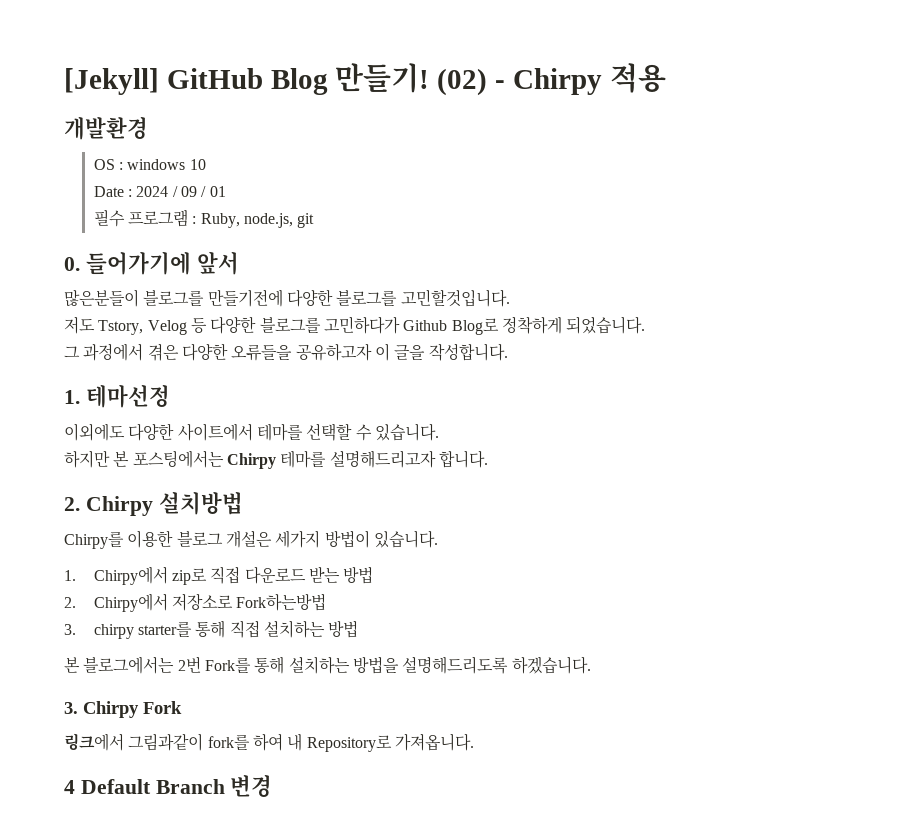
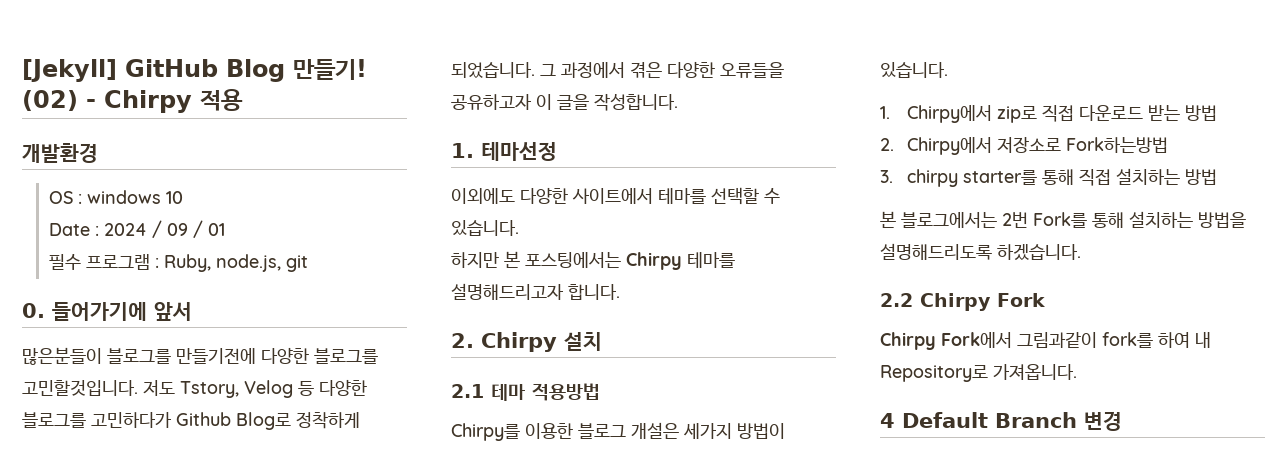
(510, 298) // -> (138, 388) none
(646, 325) // -> (535, 70) none
[158,492,243,515] 설치방법 -> [564,332,602,351] [451,383,600,401] 설치 // 2.1 테마 적용방법
[64,702,78,714] 3. -> [880,293,913,307] 2.2
[64,733,124,751] 링크에서 -> [880,332,1012,350] Chirpy Fork에서

